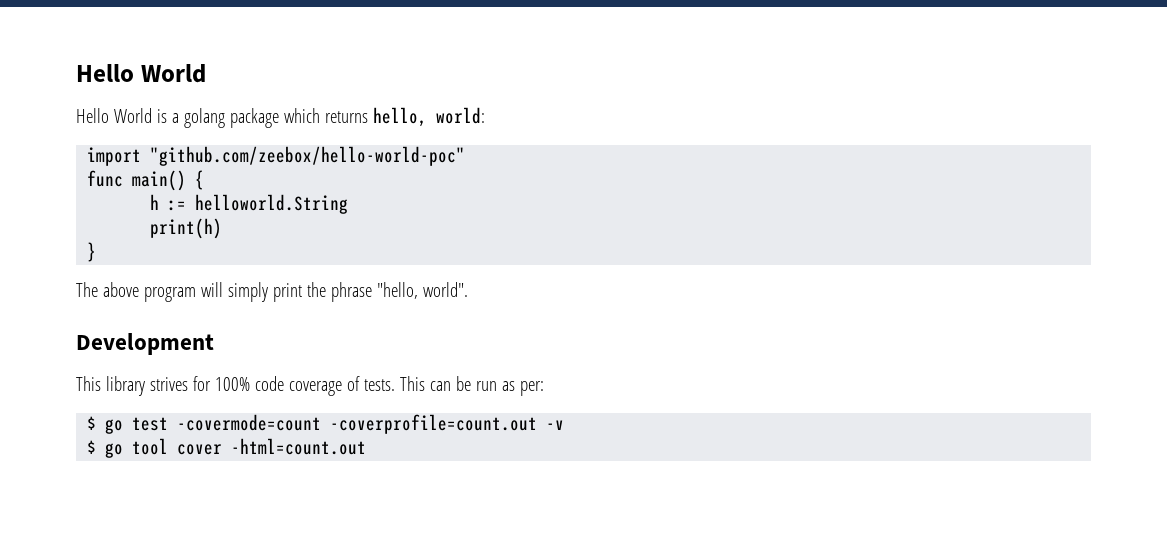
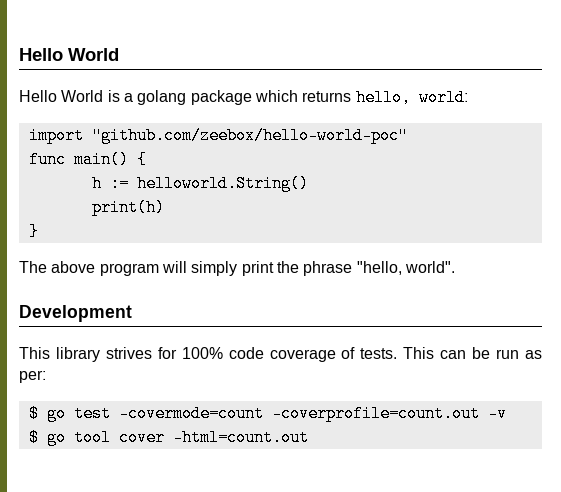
[195,194,349,214] helloworld.String -> [136,175,309,192] helloworld.String()

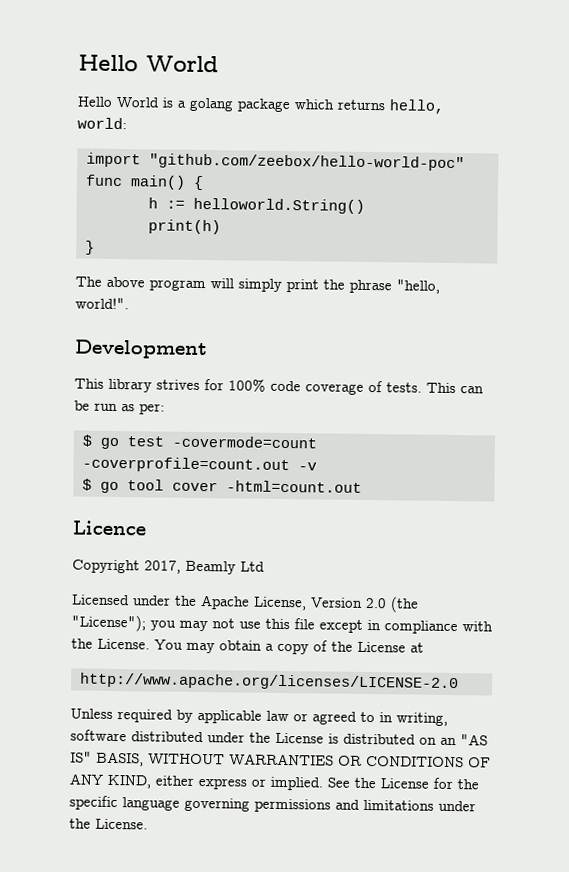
[404,261,455,273] world". -> [75,297,129,310] world!".
(309, 437) none -> [72,520,146,536] [72,559,265,575] [71,594,419,613] [71,614,493,635] [71,638,424,655] [79,672,459,692] [70,708,448,726] [70,729,488,746] [70,751,491,768] [69,773,479,791] [69,795,476,813] [69,818,148,830] // Licence // Copyright 2017, Beamly Ltd // Licensed under the Apache License, Version 2.0 (the "License"); you may not use this file except in compliance with the License. You may obtain a copy of the License at // http://www.apache.org/licenses/LICENSE-2.0 // Unless required by applicable law or agreed to in writing, software distributed under the License is distributed on an "AS IS" BASIS, WITHOUT WARRANTIES OR CONDITIONS OF ANY KIND, either express or implied. See the License for the specific language governing permissions and limitations under the License.

